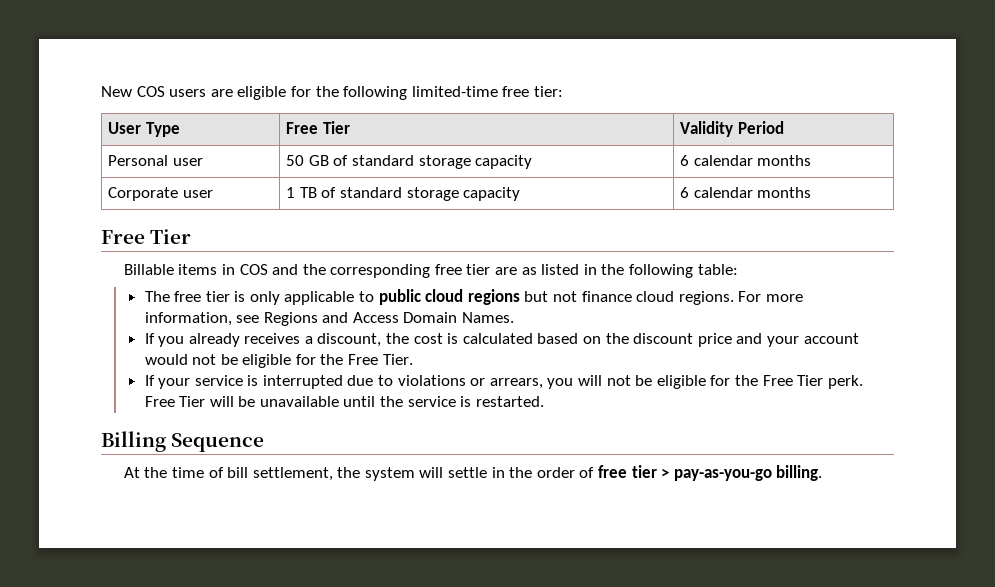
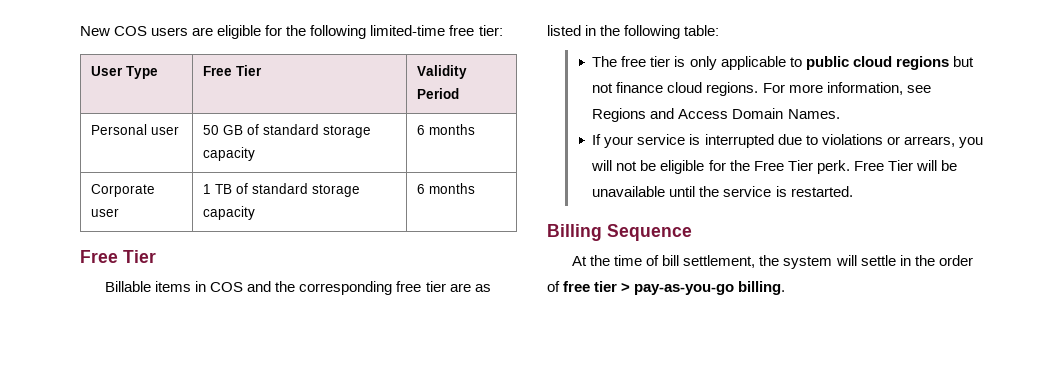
[693,155,753,166] calendar -> (426, 130) none
[693,187,753,198] calendar -> (426, 189) none
[144,333,859,347] [144,354,413,368] // If you already receives a discount, the cost is calculated based on the discount price and your account would not be eligible for the Free Tier. -> (840, 114) none

